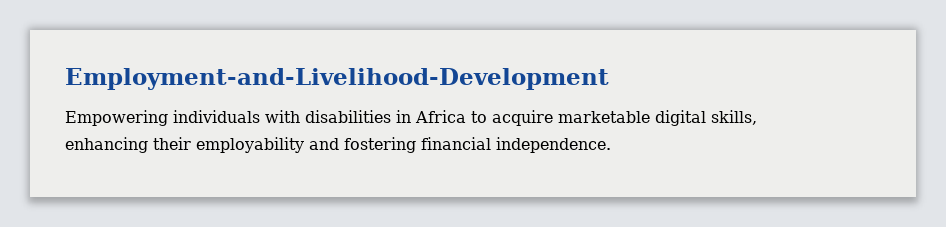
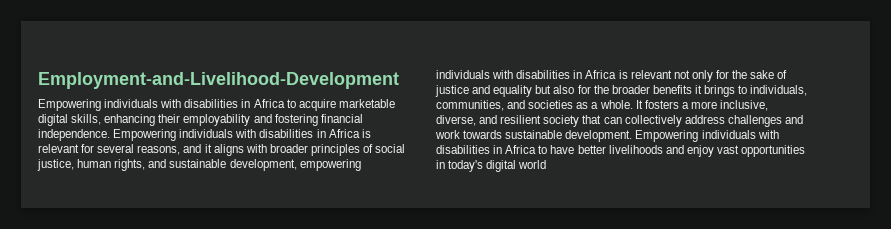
(611, 145) none -> [113,129,371,141] [38,144,406,156] [37,159,361,171] [436,70,788,82] [435,85,808,97] [436,100,769,111] [436,115,803,127] [435,130,779,142] [436,145,806,157] [436,160,547,172] Empowering individuals with disabilities in Africa is relevant for several reasons, and it aligns with broader principles of social justice, human rights, and sustainable development, empowering individuals with disabilities in Africa is relevant not only for the sake of justice and equality but also for the broader benefits it brings to individuals, communities, and societies as a whole. It fosters a more inclusive, diverse, and resilient society that can collectively address challenges and work towards sustainable development. Empowering individuals with disabilities in Africa to have better livelihoods and enjoy vast opportunities in today's digital world

